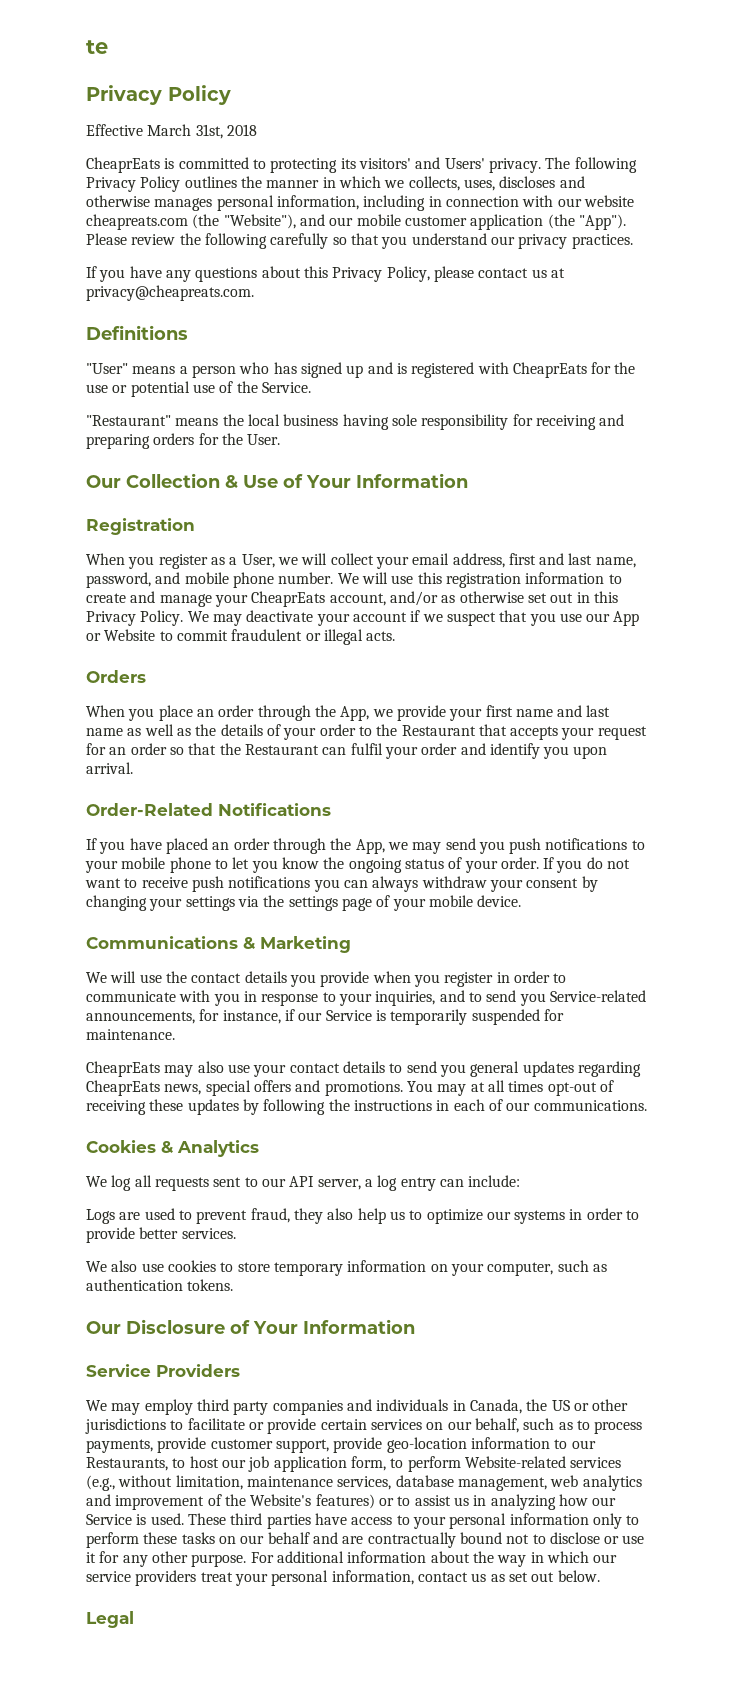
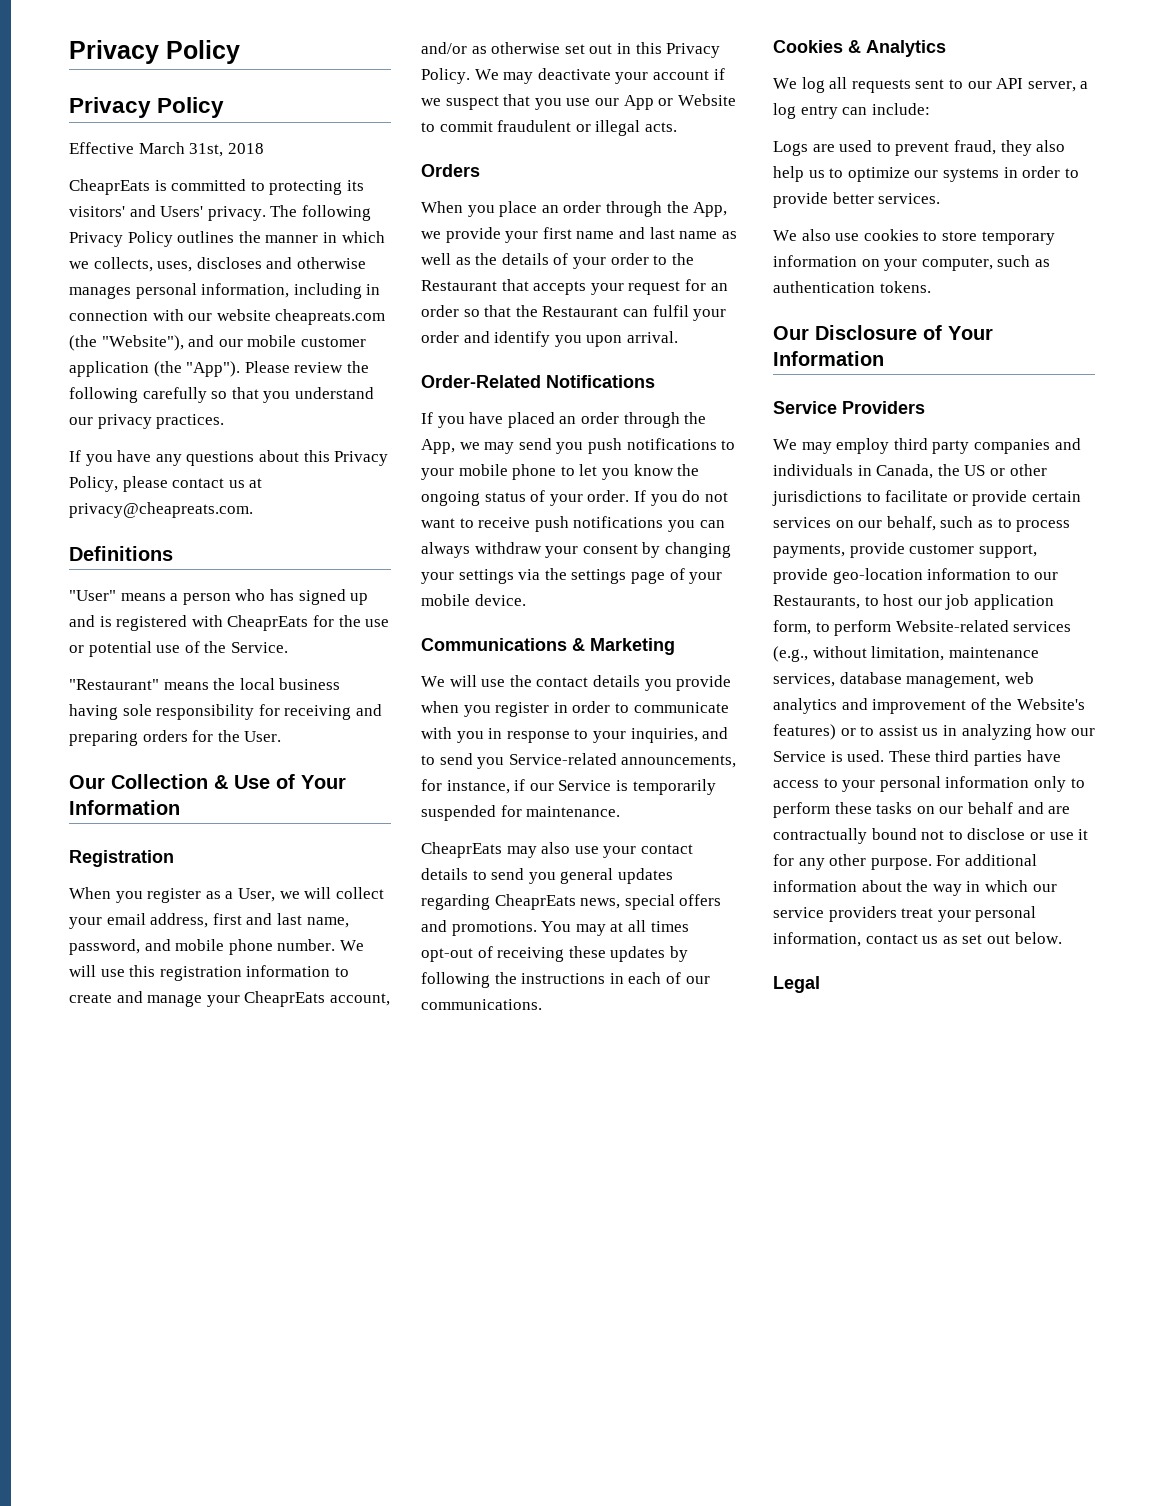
[86,40,108,54] te -> [69,40,240,64] Privacy Policy

